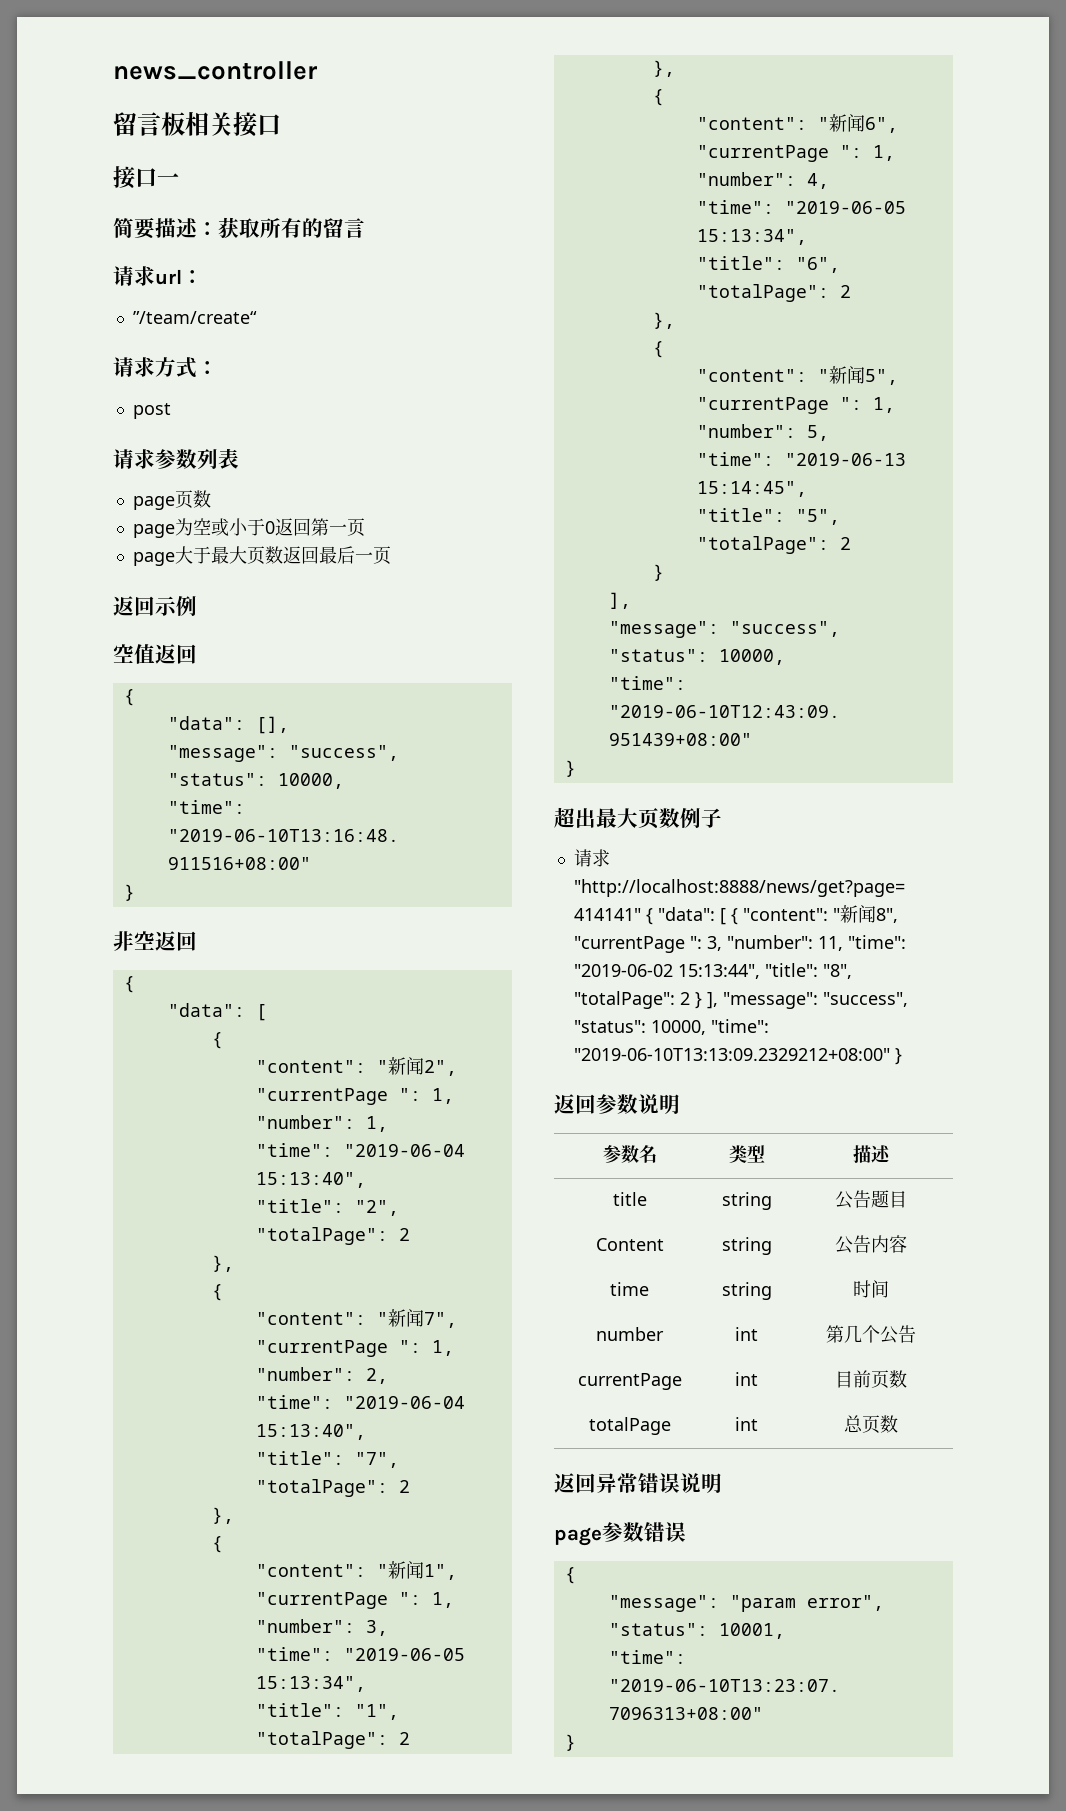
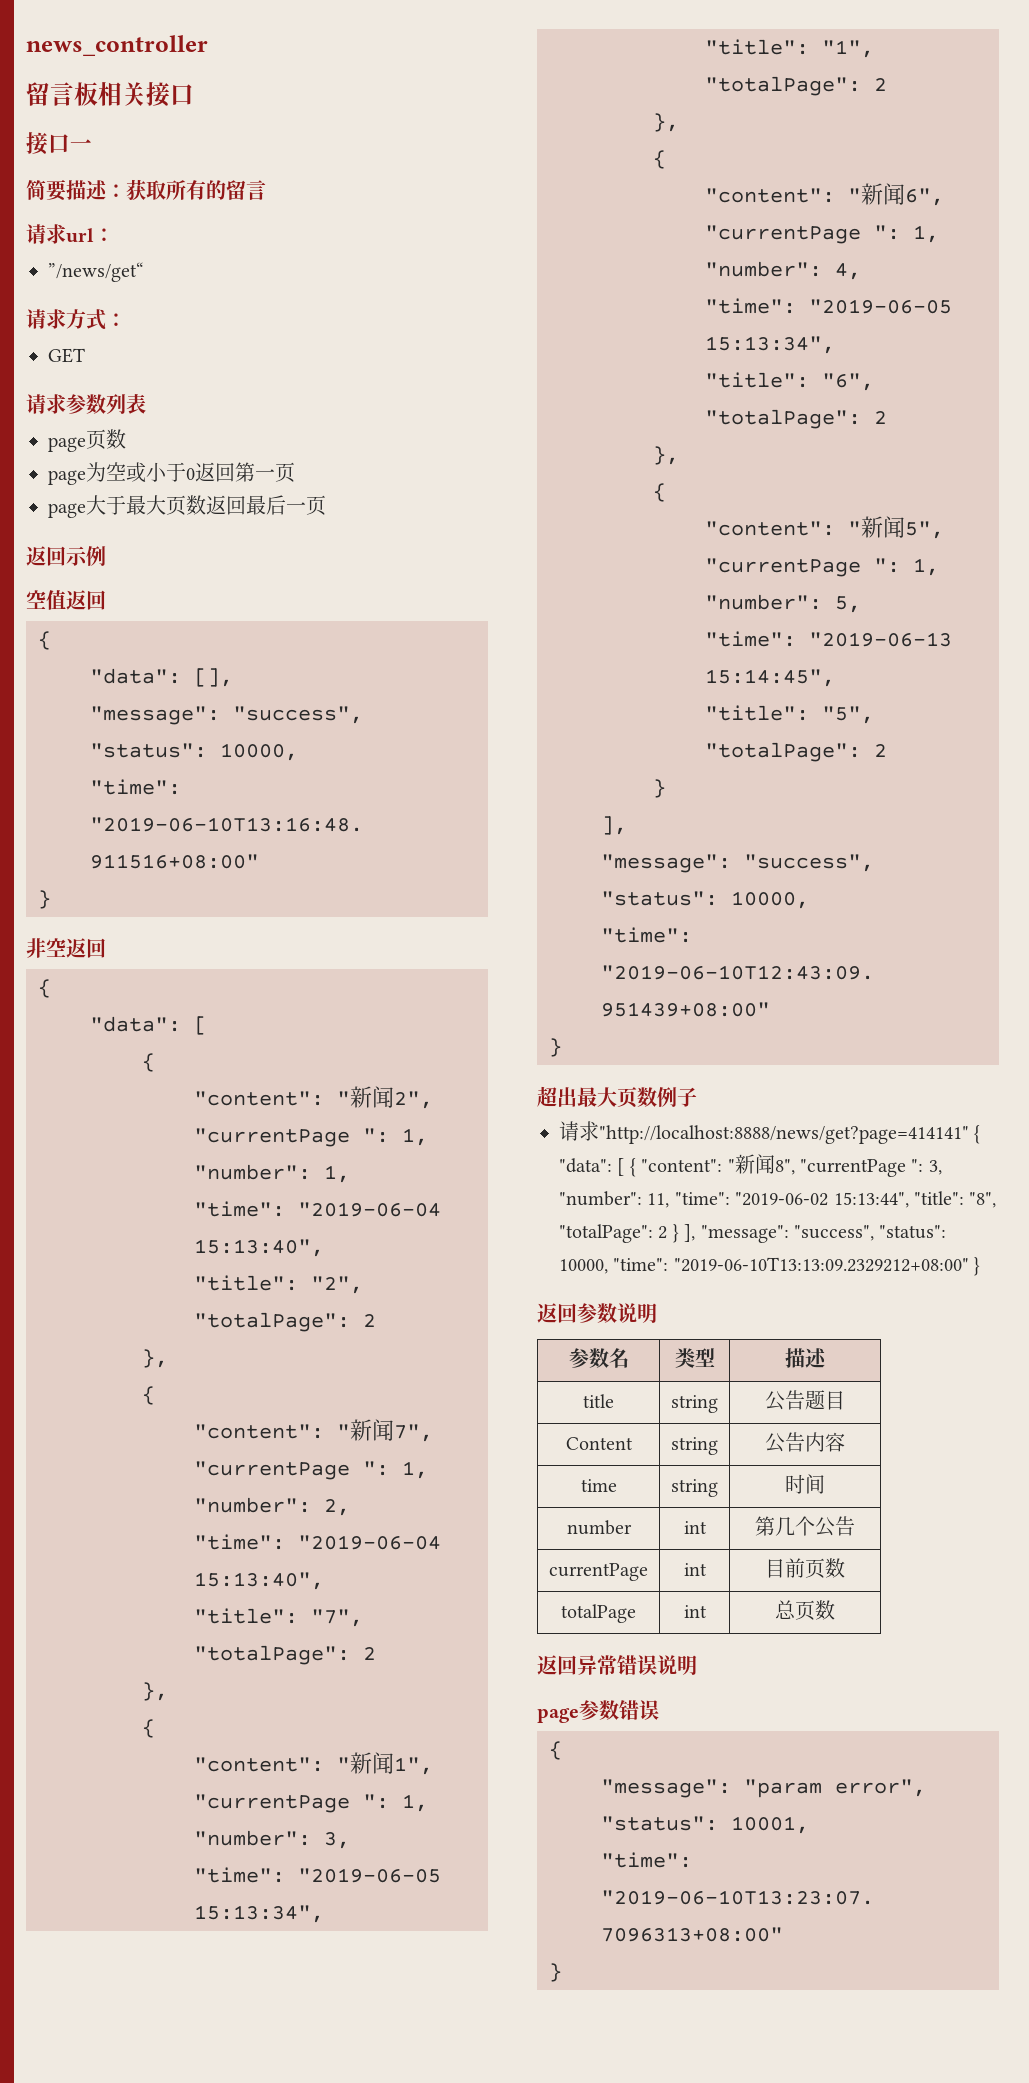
[132,311,257,324] ”/team/create“ -> [48,262,144,282] ”/news/get“
[132,403,171,419] post -> [48,348,85,363] GET

